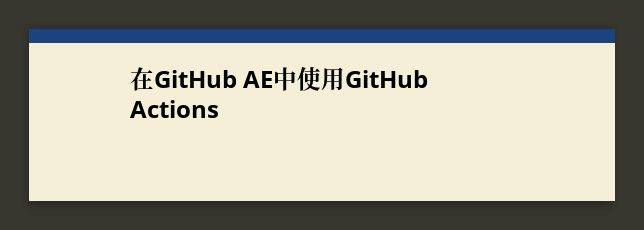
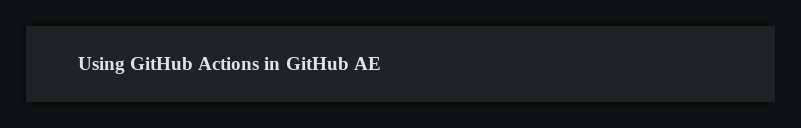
[130,67,429,91] [130,100,219,118] 在GitHub AE中使用GitHub Actions -> [78,57,381,74] Using GitHub Actions in GitHub AE

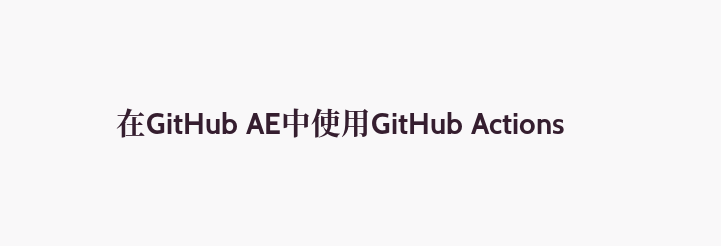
[78,57,381,74] Using GitHub Actions in GitHub AE -> [116,108,564,138] 在GitHub AE中使用GitHub Actions

